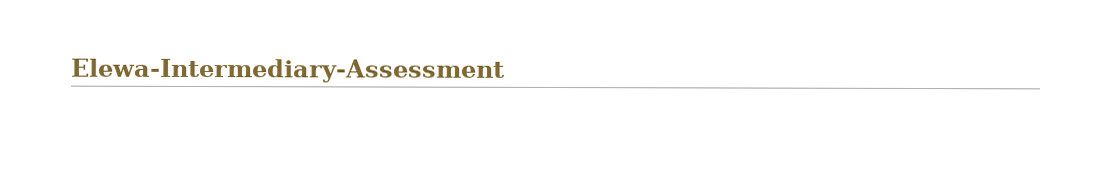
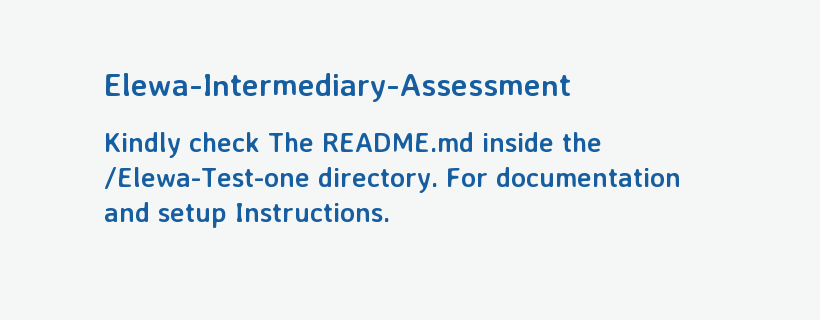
(505, 70) none -> [104,132,602,158] [104,167,681,193] [104,202,390,228] // Kindly check The README.md inside the /Elewa-Test-one directory. For documentation and setup Instructions.

